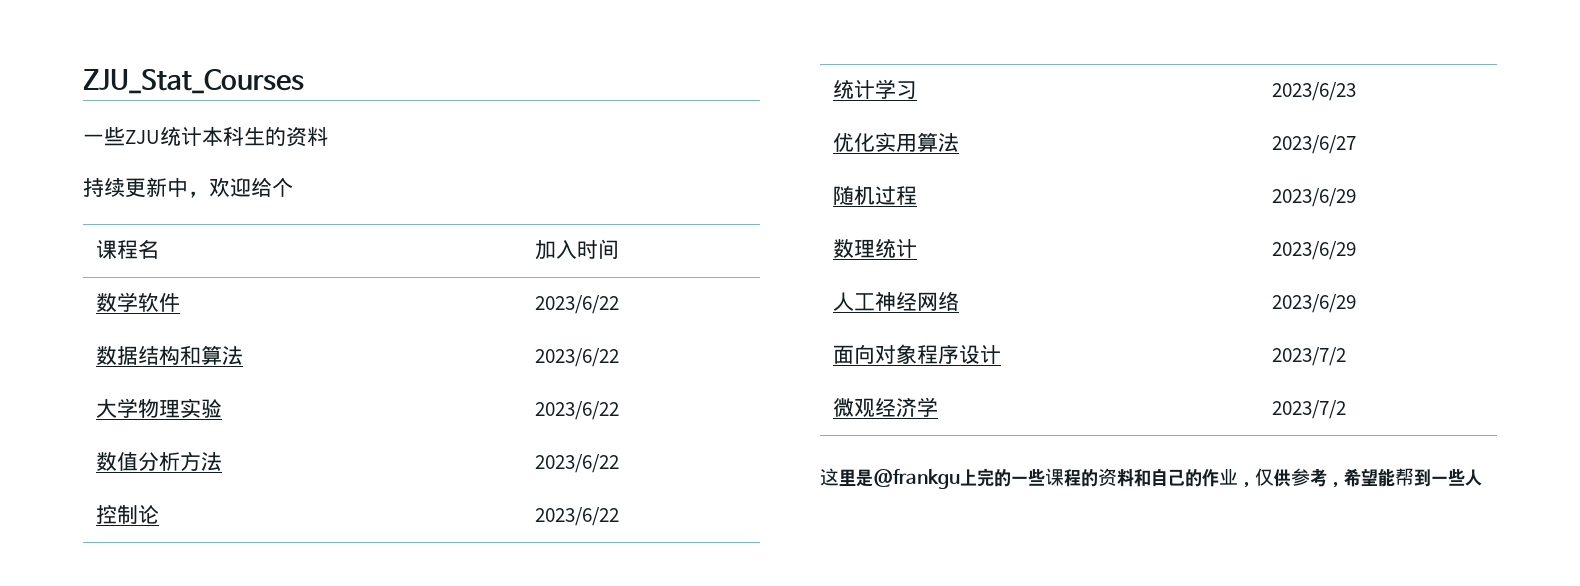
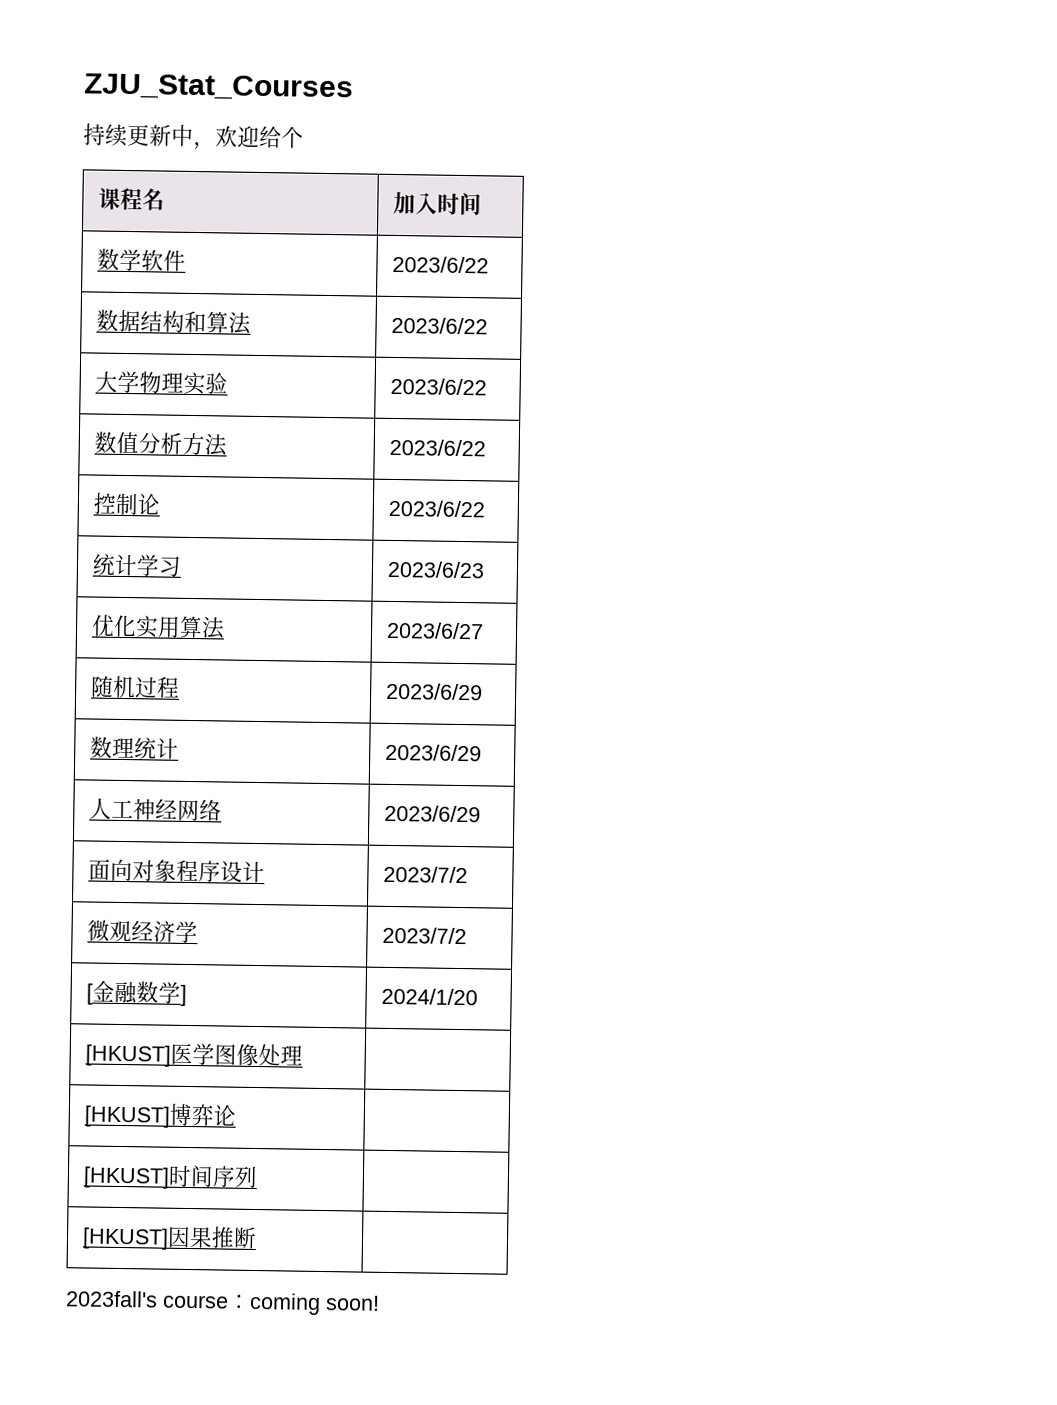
[83,126,328,147] // 一些ZJU统计本科生的资料 -> (354, 87) none
[820,468,1482,489] // 这里是@frankgu上完的一些课程的资料和自己的作业，仅供参考，希望能帮到一些人 -> [86,980,188,1006] [381,987,479,1006] [85,1042,304,1067] [84,1103,238,1128] [83,1164,259,1189] [82,1226,258,1250] [65,1290,380,1315] // [金融数学] | 2024/1/20 // [HKUST]医学图像处理 | // [HKUST]博弈论 | // [HKUST]时间序列 | // [HKUST]因果推断 | // 2023fall's course：coming soon!

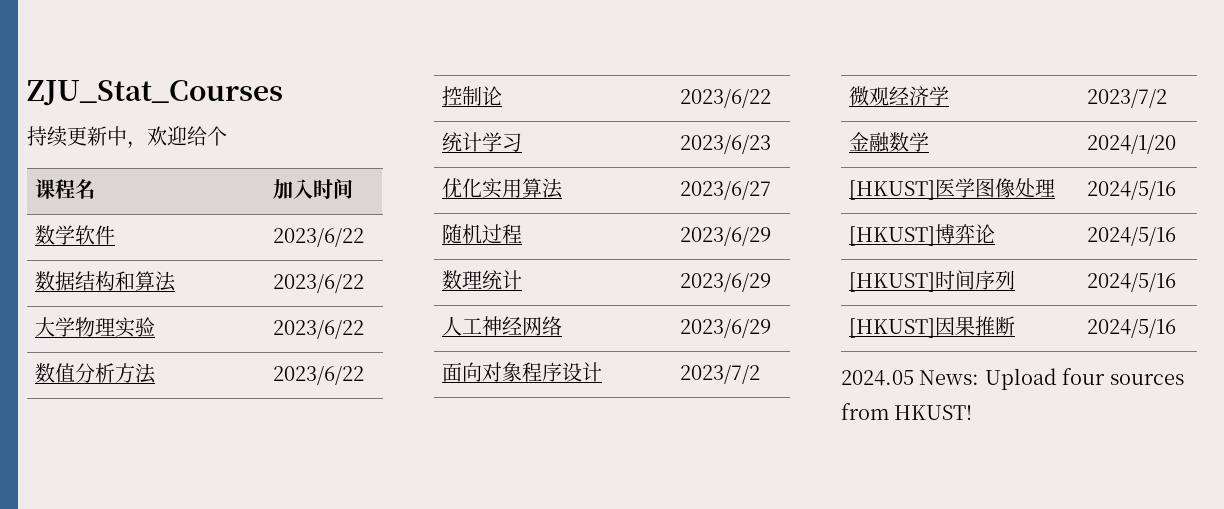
[86,983,94,1005] [ -> (1168, 98) none
[180,984,188,1006] ] -> (930, 142) none
(304, 1055) none -> [1087,181,1177,200] 2024/5/16
(238, 1115) none -> [1087,227,1177,246] 2024/5/16
(259, 1177) none -> [1087,273,1177,292] 2024/5/16
[65,1290,380,1315] // 2023fall's course：coming soon! -> [1087,319,1177,338] [841,368,1184,390] [841,403,973,420] 2024/5/16 // 2024.05 News: Upload four sources from HKUST!

